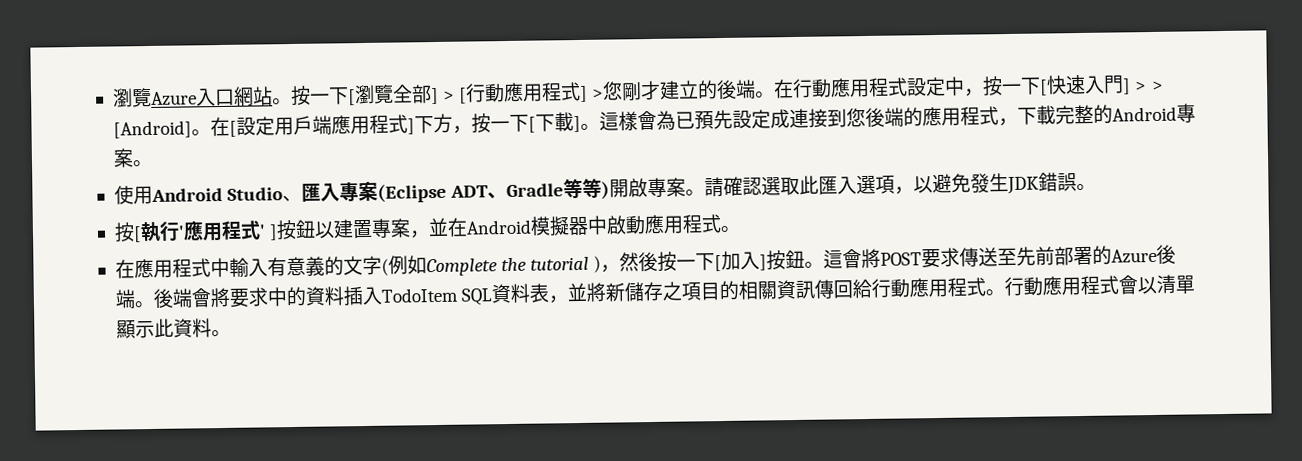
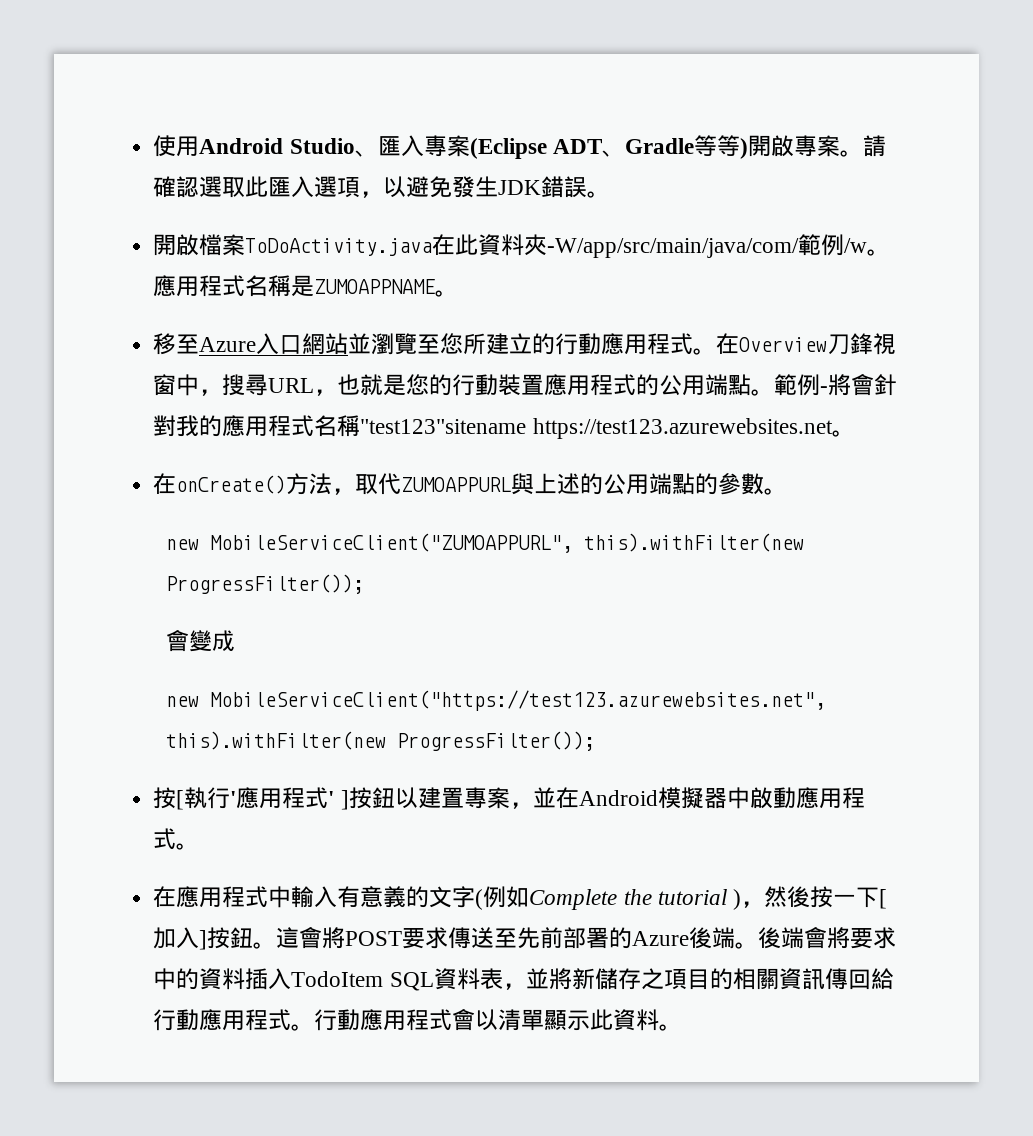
[111,74,1164,108] [112,103,1196,139] [112,148,153,168] 瀏覽Azure入口網站。按一下[瀏覽全部] > [行動應用程式] >您剛才建立的後端。在行動應用程式設定中，按一下[快速入門] > > [Android]。在[設定用戶端應用程式]下方，按一下[下載]。這樣會為已預先設定成連接到您後端的應用程式，下載完整的Android專案。 // -> (153, 146) none
(1097, 187) none -> [153,234,891,258] [153,275,459,297] [153,333,897,355] [153,374,898,396] [153,415,855,439] [153,473,788,495] [166,533,805,553] [166,574,365,594] [166,630,236,652] [166,690,827,711] [166,731,596,751] // 開啟檔案ToDoActivity.java在此資料夾-W/app/src/main/java/com/範例/w。應用程式名稱是ZUMOAPPNAME。 // 移至Azure入口網站並瀏覽至您所建立的行動應用程式。在Overview刀鋒視窗中，搜尋URL，也就是您的行動裝置應用程式的公用端點。範例-將會針對我的應用程式名稱"test123"sitename https://test123.azurewebsites.net。 // 在onCreate()方法，取代ZUMOAPPURL與上述的公用端點的參數。 // new MobileServiceClient("ZUMOAPPURL", this).withFilter(new ProgressFilter()); // 會變成 // new MobileServiceClient("https://test123.azurewebsites.net", this).withFilter(new ProgressFilter());

